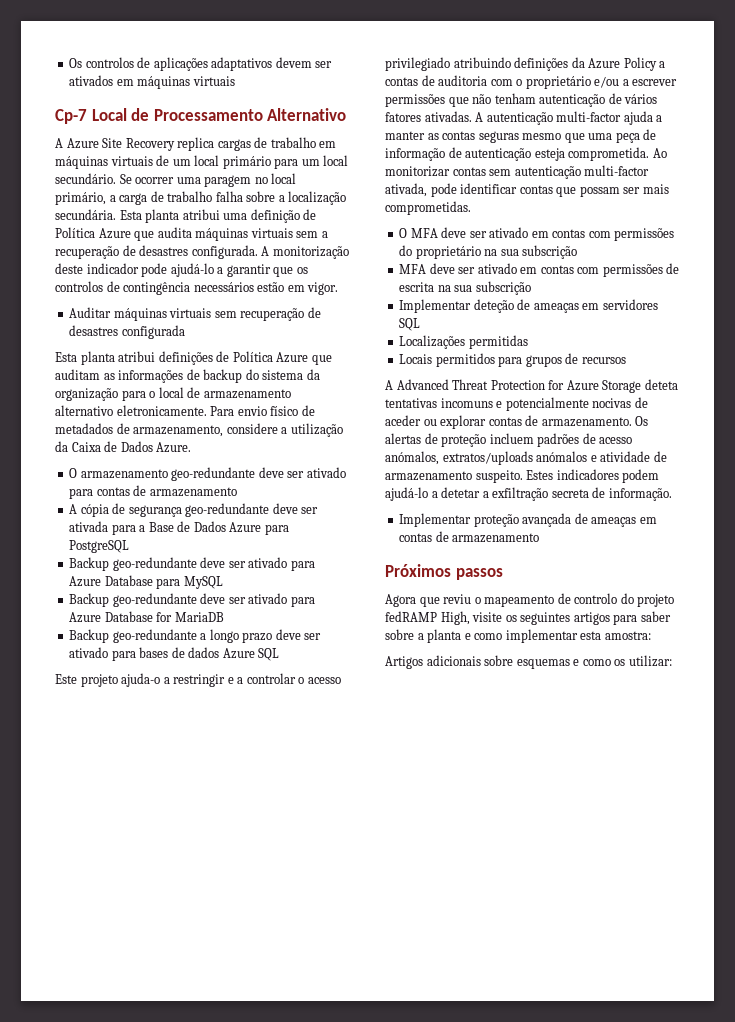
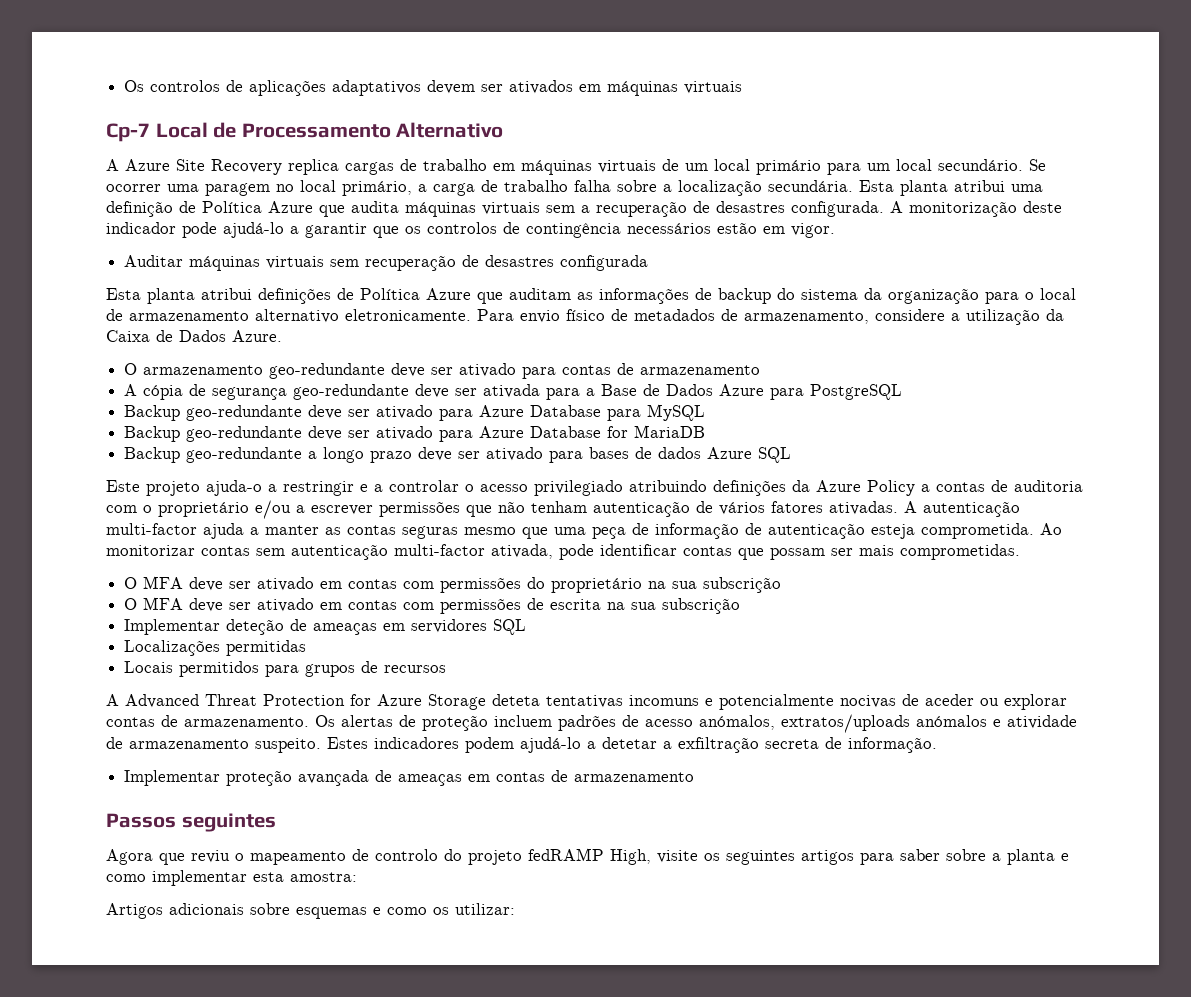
(578, 252) none -> [124,598,138,610] O
[385,564,503,580] Próximos passos -> [106,813,276,832] Passos seguintes

